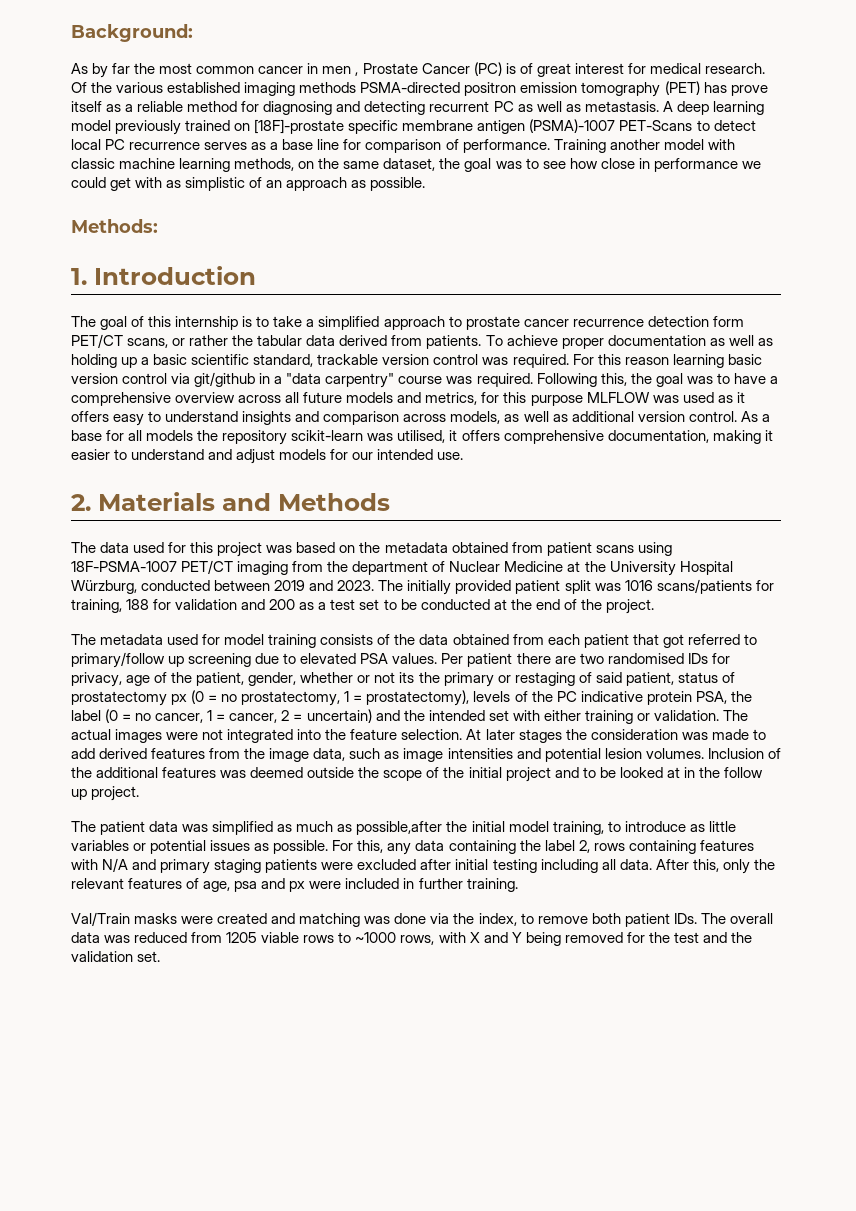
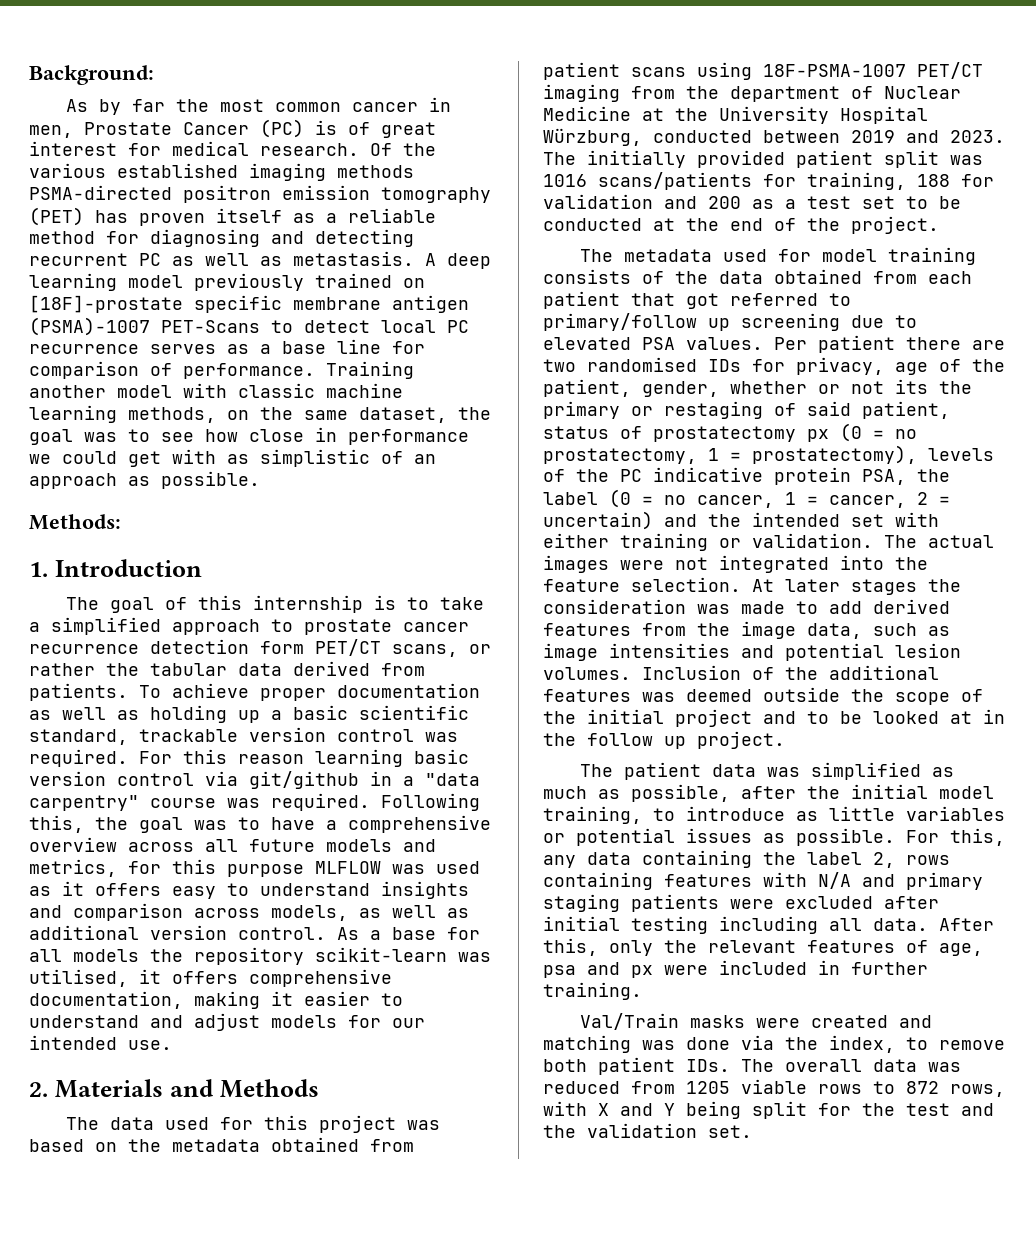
[322,66,359,76] men , -> [29,125,73,138] men,
[730,85,768,96] prove -> [139,213,205,226] proven
[356,821,443,835] possible,after -> [631,784,796,802] possible, after
[355,932,397,943] ~1000 -> [906,1081,939,1094] 872
[564,932,623,943] removed -> [752,1101,807,1119] split

